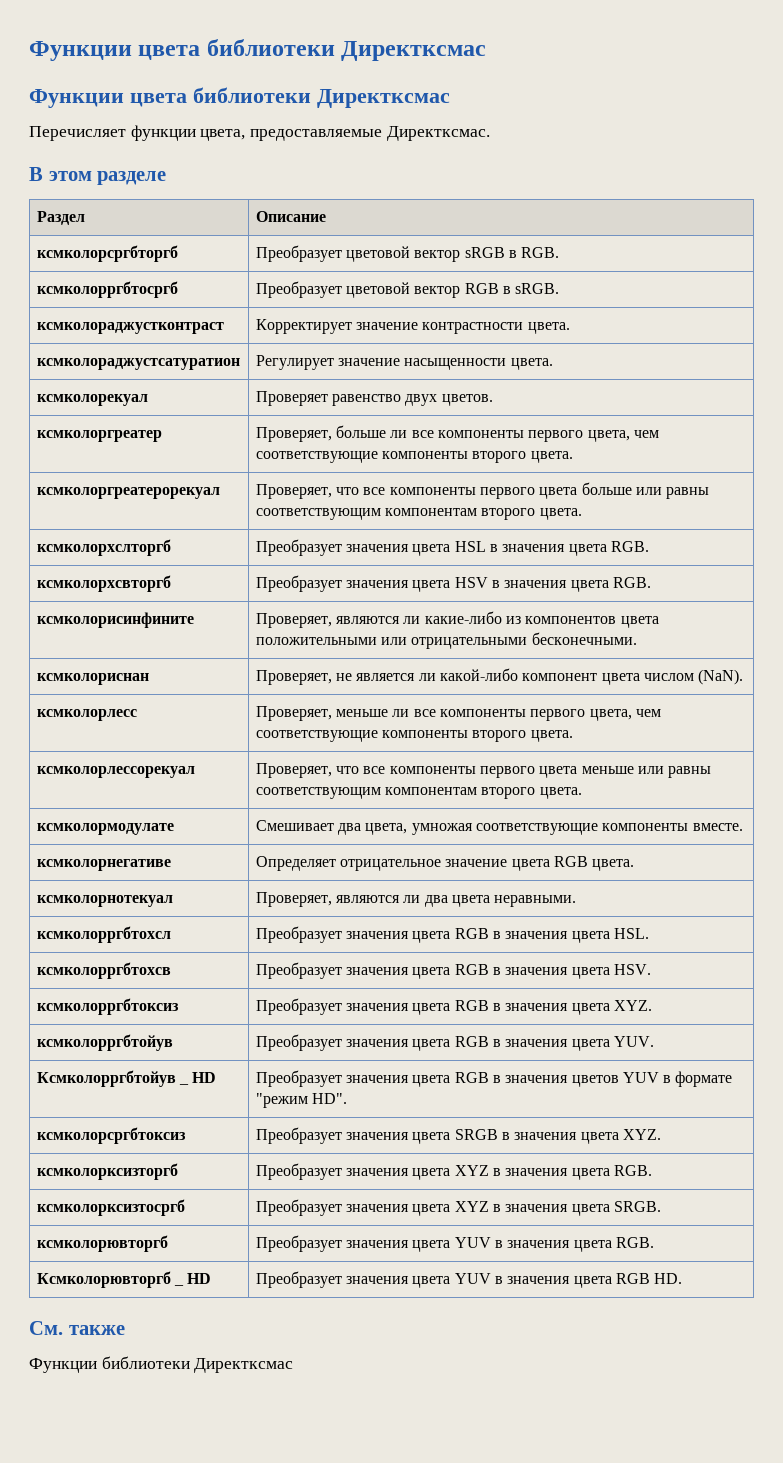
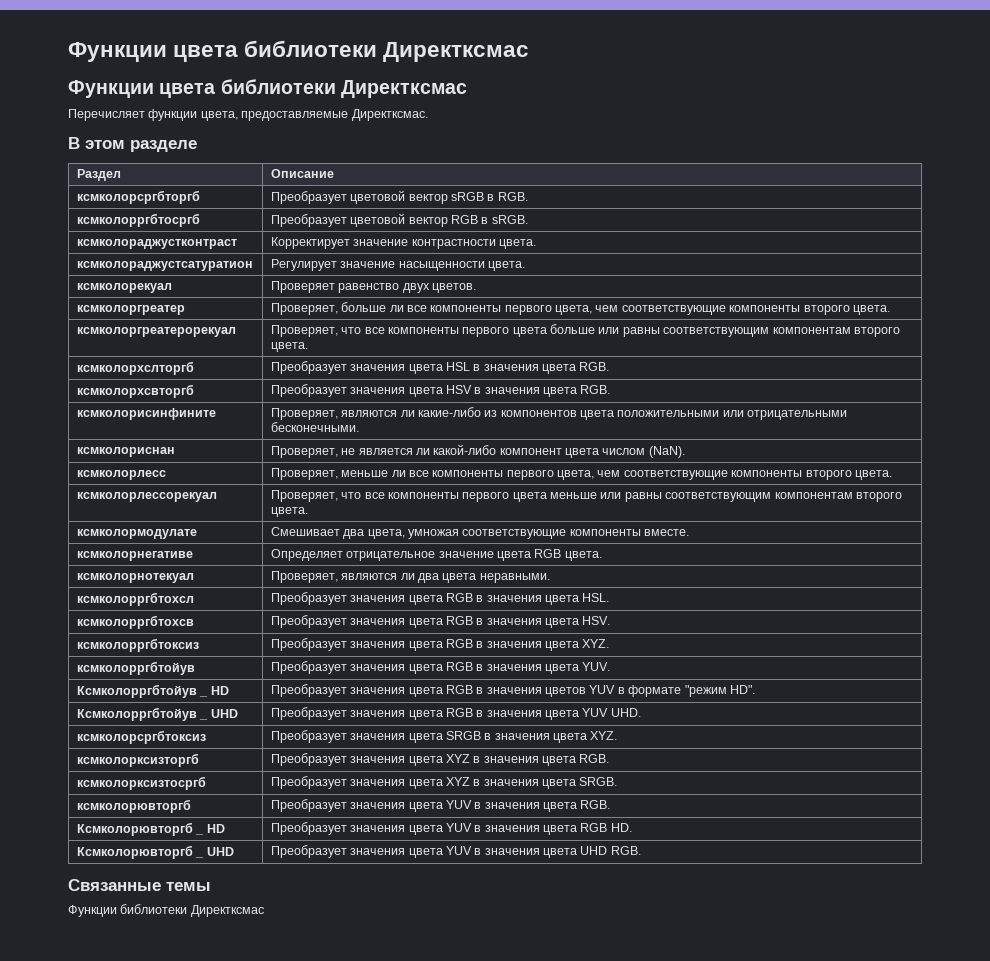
(347, 1098) none -> [76,707,209,721] [210,709,238,718] [270,707,641,720] // Ксмколорргбтойув _ UHD | Преобразует значения цвета RGB в значения цвета YUV UHD.
[29,1321,125,1335] // См. также -> [76,845,205,859] [206,847,234,856] [270,845,641,858] [68,879,211,891] // Ксмколорювторгб _ UHD | Преобразует значения цвета YUV в значения цвета UHD RGB. // Связанные темы

